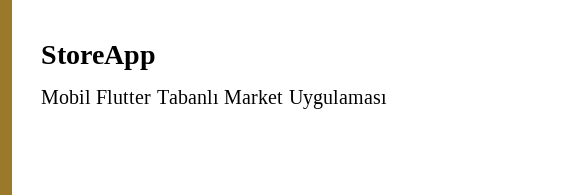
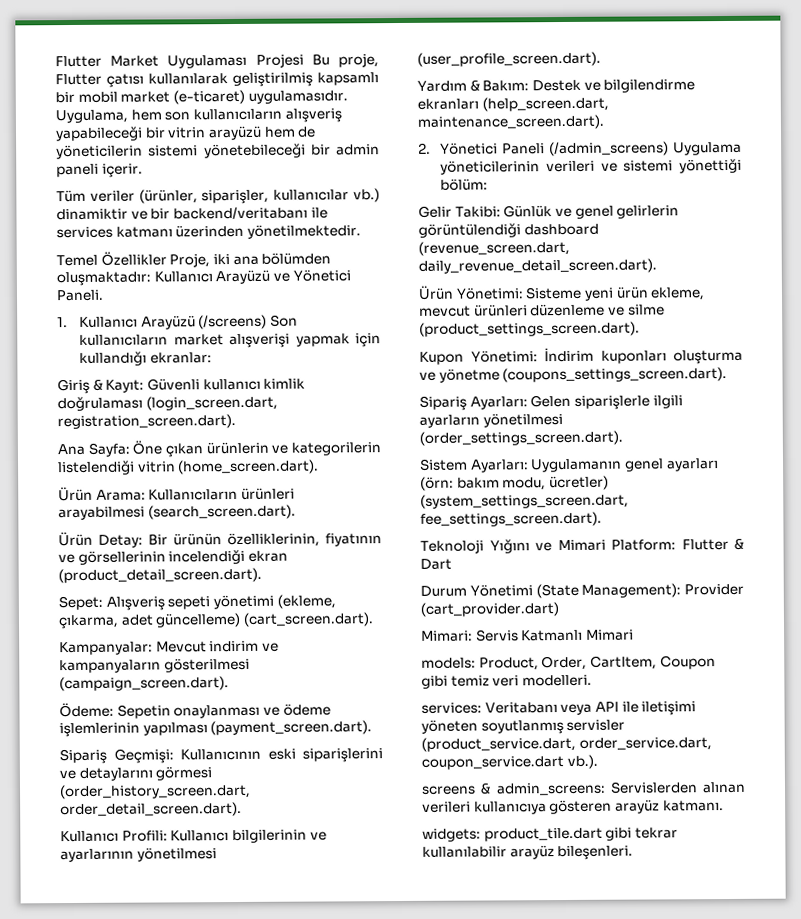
[41,46,156,70] [41,90,387,109] StoreApp // Mobil Flutter Tabanlı Market Uygulaması -> [55,53,379,69] [55,72,379,88] [55,89,348,105] [55,108,342,124] [55,125,317,142] [56,143,380,160] [56,163,143,178] [56,188,380,205] [56,206,328,221] [56,224,361,239] [56,251,332,268] [56,269,351,287] [56,289,104,302] [57,314,299,330] [79,333,381,349] [79,351,212,366] [57,378,306,395] [57,395,278,412] [57,414,236,430] [57,440,381,458] [58,459,320,476] [58,486,295,502] [58,504,296,521] [58,531,382,548] [58,549,288,565] [58,567,262,584] [58,594,336,611] [58,612,374,630] [59,640,279,656] [59,657,250,674] [59,676,229,692] [59,702,331,719] [59,720,373,738] [59,748,383,765] [59,766,213,781] [59,783,251,800] [60,801,242,818] [60,829,327,844] [60,847,217,863] [417,51,601,67] [417,79,696,93] [417,96,609,112] [417,114,604,130] [418,141,742,157] [440,158,742,175] [440,178,489,191] [418,205,680,219] [418,223,599,238] [418,240,570,256] [418,258,657,274] [418,285,706,301] [419,303,665,317] [419,321,640,337] [419,347,743,365] [419,367,728,383] [419,394,683,411] [419,413,563,428] [419,430,623,446] [419,458,719,473] [420,475,609,491] [420,493,629,509] [420,511,602,527] [420,538,744,554] [420,558,452,570] [420,583,744,599] [420,602,559,617] [421,629,634,642] [421,655,716,671] [421,674,592,689] [421,701,697,716] [421,719,626,735] [421,736,712,752] [421,754,598,770] [421,781,746,796] [422,799,724,815] [422,827,678,842] [422,845,634,861] Flutter Market Uygulaması Projesi Bu proje, Flutter çatısı kullanılarak geliştirilmiş kapsamlı bir mobil market (e-ticaret) uygulamasıdır. Uygulama, hem son kullanıcıların alışveriş yapabileceği bir vitrin arayüzü hem de yöneticilerin sistemi yönetebileceği bir admin paneli içerir. // Tüm veriler (ürünler, siparişler, kullanıcılar vb.) dinamiktir ve bir backend/veritabanı ile services katmanı üzerinden yönetilmektedir. // Temel Özellikler Proje, iki ana bölümden oluşmaktadır: Kullanıcı Arayüzü ve Yönetici Paneli. // 1. Kullanıcı Arayüzü (/screens) Son kullanıcıların market alışverişi yapmak için kullandığı ekranlar: // Giriş & Kayıt: Güvenli kullanıcı kimlik doğrulaması (login_screen.dart, registration_screen.dart). // Ana Sayfa: Öne çıkan ürünlerin ve kategorilerin listelendiği vitrin (home_screen.dart). // Ürün Arama: Kullanıcıların ürünleri arayabilmesi (search_screen.dart). // Ürün Detay: Bir ürünün özelliklerinin, fiyatının ve görsellerinin incelendiği ekran (product_detail_screen.dart). // Sepet: Alışveriş sepeti yönetimi (ekleme, çıkarma, adet güncelleme) (cart_screen.dart). // Kampanyalar: Mevcut indirim ve kampanyaların gösterilmesi (campaign_screen.dart). // Ödeme: Sepetin onaylanması ve ödeme işlemlerinin yapılması (payment_screen.dart). // Sipariş Geçmişi: Kullanıcının eski siparişlerini ve detaylarını görmesi (order_history_screen.dart, order_detail_screen.dart). // Kullanıcı Profili: Kullanıcı bilgilerinin ve ayarlarının yönetilmesi (user_profile_screen.dart). // Yardım & Bakım: Destek ve bilgilendirme ekranları (help_screen.dart, maintenance_screen.dart). // 2. Yönetici Paneli (/admin_screens) Uygulama yöneticilerinin verileri ve sistemi yönettiği bölüm: // Gelir Takibi: Günlük ve genel gelirlerin görüntülendiği dashboard (revenue_screen.dart, daily_revenue_detail_screen.dart). // Ürün Yönetimi: Sisteme yeni ürün ekleme, mevcut ürünleri düzenleme ve silme (product_settings_screen.dart). // Kupon Yönetimi: İndirim kuponları oluşturma ve yönetme (coupons_settings_screen.dart). // Sipariş Ayarları: Gelen siparişlerle ilgili ayarların yönetilmesi (order_settings_screen.dart). // Sistem Ayarları: Uygulamanın genel ayarları (örn: bakım modu, ücretler) (system_settings_screen.dart, fee_settings_screen.dart). // Teknoloji Yığını ve Mimari Platform: Flutter & Dart // Durum Yönetimi (State Management): Provider (cart_provider.dart) // Mimari: Servis Katmanlı Mimari // models: Product, Order, CartItem, Coupon gibi temiz veri modelleri. // services: Veritabanı veya API ile iletişimi yöneten soyutlanmış servisler (product_service.dart, order_service.dart, coupon_service.dart vb.). // screens & admin_screens: Servislerden alınan verileri kullanıcıya gösteren arayüz katmanı. // widgets: product_tile.dart gibi tekrar kullanılabilir arayüz bileşenleri.

